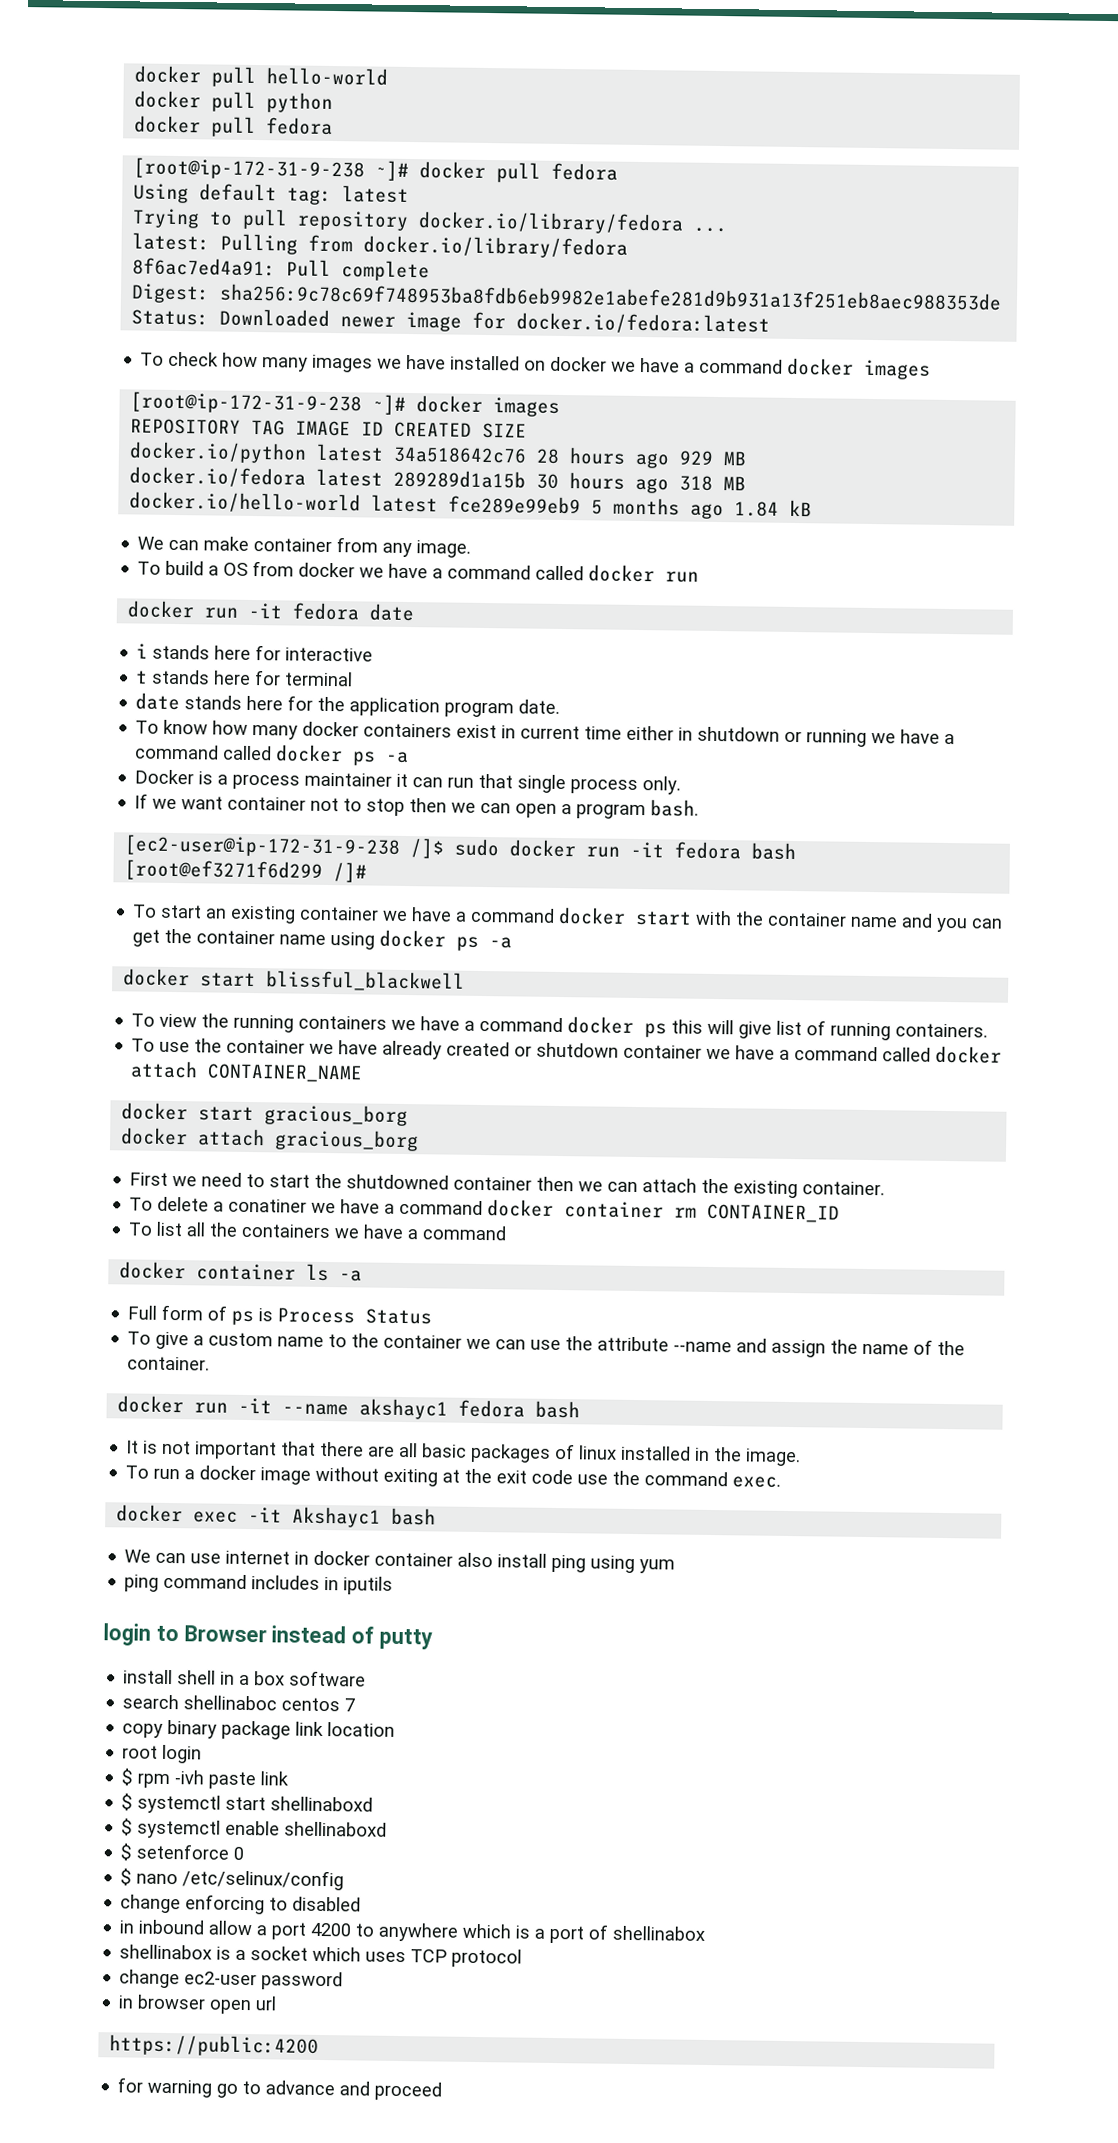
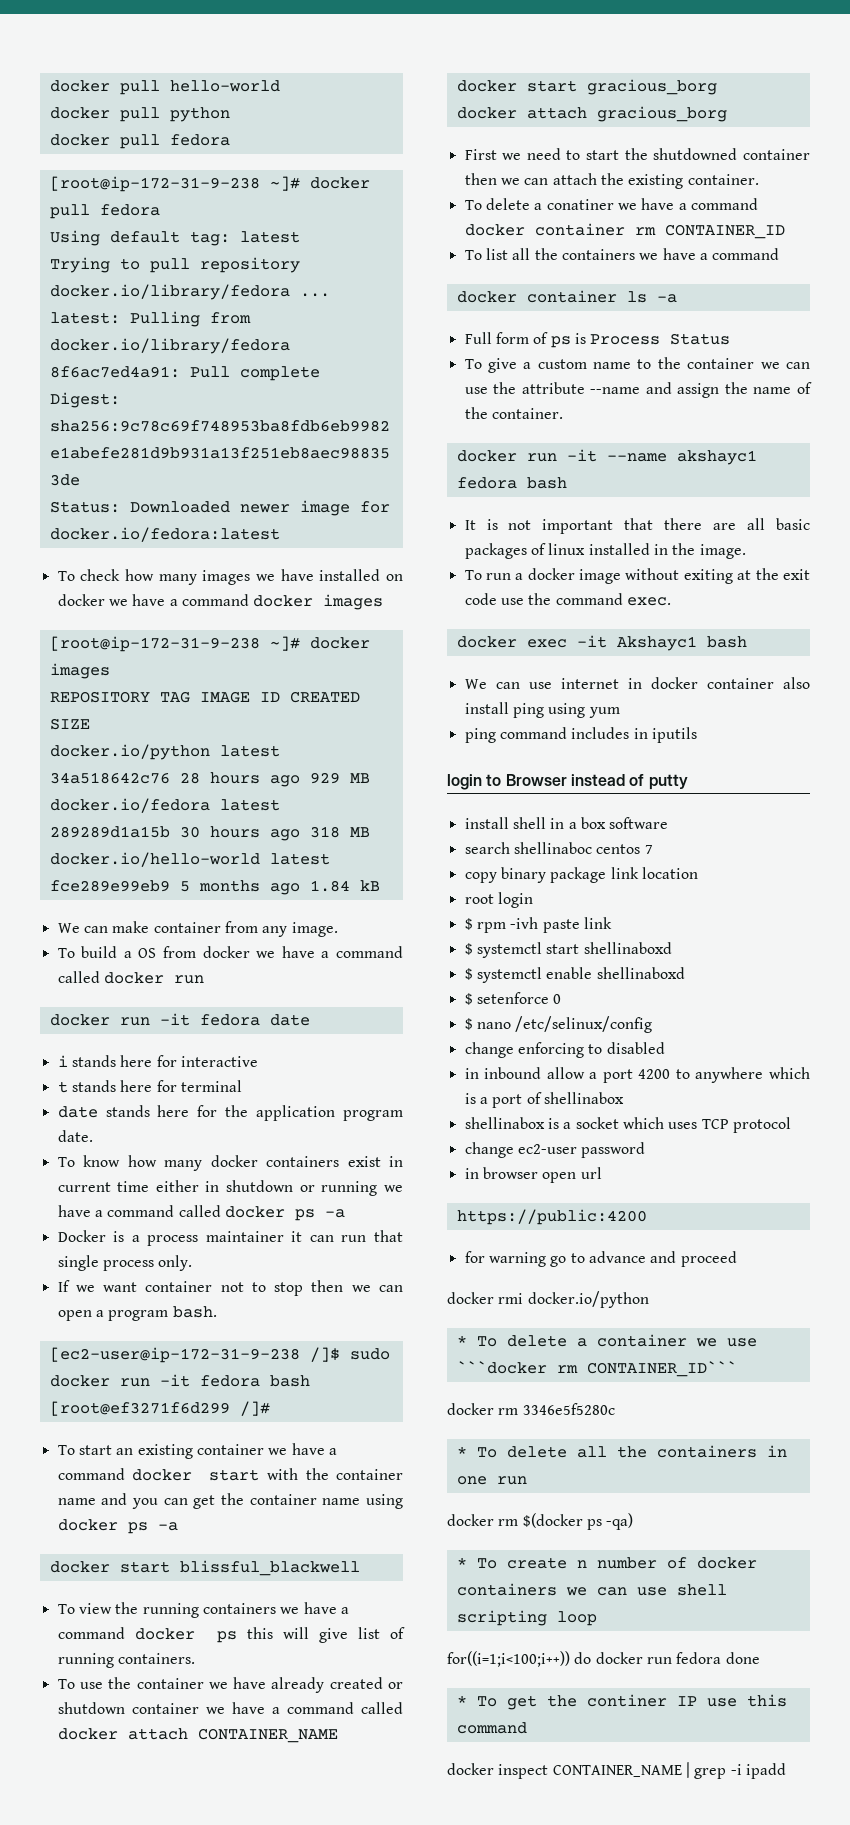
(443, 2091) none -> [447,1291,649,1308] [456,1334,757,1347] [456,1361,737,1377] [447,1403,615,1415] [456,1445,787,1458] [456,1476,527,1485] [447,1513,634,1530] [456,1557,757,1569] [456,1583,727,1596] [456,1610,597,1626] [447,1651,760,1667] [456,1694,787,1710] [456,1722,527,1734] [447,1762,786,1779] // docker rmi docker.io/python // * To delete a container we use ```docker rm CONTAINER_ID``` // docker rm 3346e5f5280c // * To delete all the containers in one run // docker rm $(docker ps -qa) // * To create n number of docker containers we can use shell scripting loop // for((i=1;i<100;i++)) do docker run fedora done // * To get the continer IP use this command // docker inspect CONTAINER_NAME | grep -i ipadd

